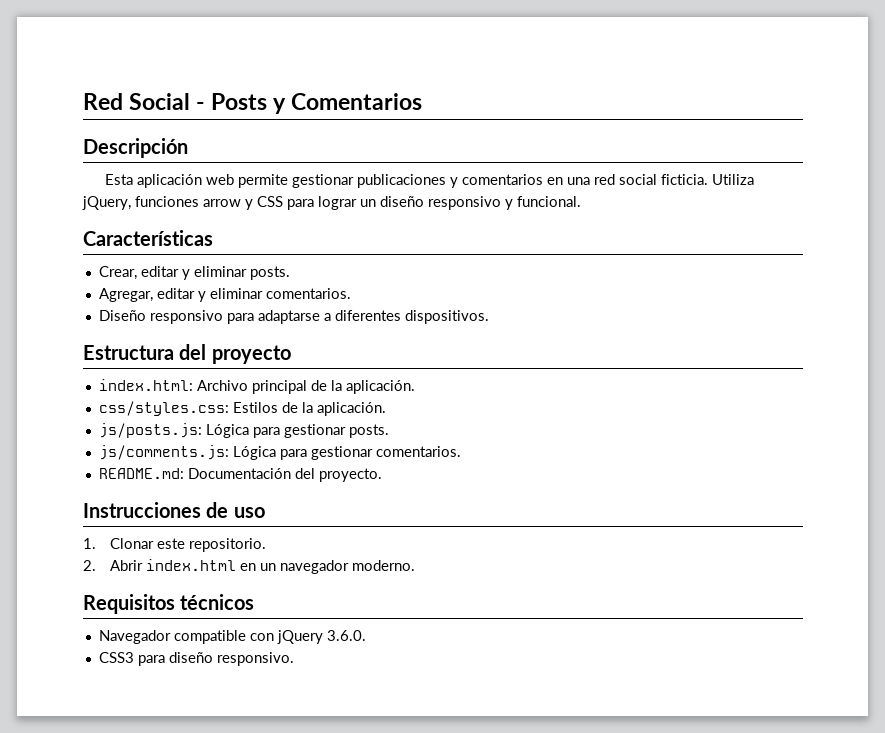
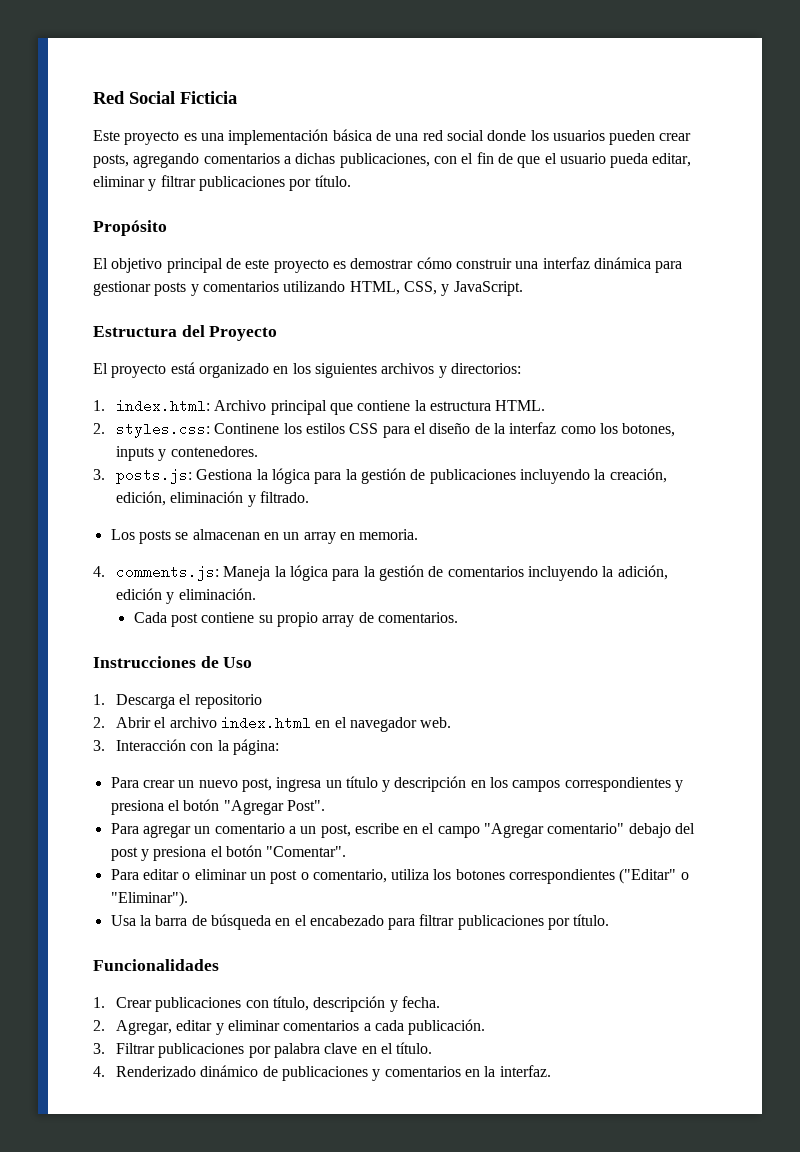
[196,93,423,114] [83,138,188,158] [105,174,755,188] [82,196,581,210] [83,230,213,246] [98,266,290,280] [98,288,351,302] [98,310,489,324] [83,344,291,364] [98,379,415,394] [98,401,386,416] [98,423,389,438] [98,445,461,460] [98,468,382,482] [83,502,265,518] [83,538,267,552] [83,559,416,574] [83,594,255,614] [98,630,366,644] [98,652,294,666] - Posts y Comentarios // Descripción // Esta aplicación web permite gestionar publicaciones y comentarios en una red social ficticia. Utiliza jQuery, funciones arrow y CSS para lograr un diseño responsivo y funcional. // Características // Crear, editar y eliminar posts. // Agregar, editar y eliminar comentarios. // Diseño responsivo para adaptarse a diferentes dispositivos. // Estructura del proyecto // index.html: Archivo principal de la aplicación. // css/styles.css: Estilos de la aplicación. // js/posts.js: Lógica para gestionar posts. // js/comments.js: Lógica para gestionar comentarios. // README.md: Documentación del proyecto. // Instrucciones de uso // 1. Clonar este repositorio. // 2. Abrir index.html en un navegador moderno. // Requisitos técnicos // Navegador compatible con jQuery 3.6.0. // CSS3 para diseño responsivo. -> [180,91,237,104] [93,129,692,145] [93,152,692,168] [93,175,351,191] [93,220,167,236] [93,257,683,273] [93,281,523,296] [93,325,278,341] [93,362,521,378] [93,399,546,415] [93,422,676,438] [116,446,258,461] [93,468,667,484] [116,491,310,507] [110,529,419,544] [93,565,668,581] [116,588,256,604] [133,612,458,627] [93,656,253,668] [93,694,262,709] [93,716,452,732] [93,739,280,755] [110,776,684,792] [110,799,325,815] [110,823,696,838] [110,845,347,861] [110,868,689,884] [110,891,188,907] [110,914,610,930] [93,959,219,971] [93,996,441,1012] [93,1019,486,1035] [93,1042,433,1058] [93,1065,551,1081] Ficticia // Este proyecto es una implementación básica de una red social donde los usuarios pueden crear posts, agregando comentarios a dichas publicaciones, con el fin de que el usuario pueda editar, eliminar y filtrar publicaciones por título. // Propósito // El objetivo principal de este proyecto es demostrar cómo construir una interfaz dinámica para gestionar posts y comentarios utilizando HTML, CSS, y JavaScript. // Estructura del Proyecto // El proyecto está organizado en los siguientes archivos y directorios: // 1. index.html: Archivo principal que contiene la estructura HTML. // 2. styles.css: Continene los estilos CSS para el diseño de la interfaz como los botones, inputs y contenedores. // 3. posts.js: Gestiona la lógica para la gestión de publicaciones incluyendo la creación, edición, eliminación y filtrado. // Los posts se almacenan en un array en memoria. // 4. comments.js: Maneja la lógica para la gestión de comentarios incluyendo la adición, edición y eliminación. // Cada post contiene su propio array de comentarios. // Instrucciones de Uso // 1. Descarga el repositorio // 2. Abrir el archivo index.html en el navegador web. // 3. Interacción con la página: // Para crear un nuevo post, ingresa un título y descripción en los campos correspondientes y presiona el botón "Agregar Post". // Para agregar un comentario a un post, escribe en el campo "Agregar comentario" debajo del post y presiona el botón "Comentar". // Para editar o eliminar un post o comentario, utiliza los botones correspondientes ("Editar" o "Eliminar"). // Usa la barra de búsqueda en el encabezado para filtrar publicaciones por título. // Funcionalidades // 1. Crear publicaciones con título, descripción y fecha. // 2. Agregar, editar y eliminar comentarios a cada publicación. // 3. Filtrar publicaciones por palabra clave en el título. // 4. Renderizado dinámico de publicaciones y comentarios en la interfaz.

